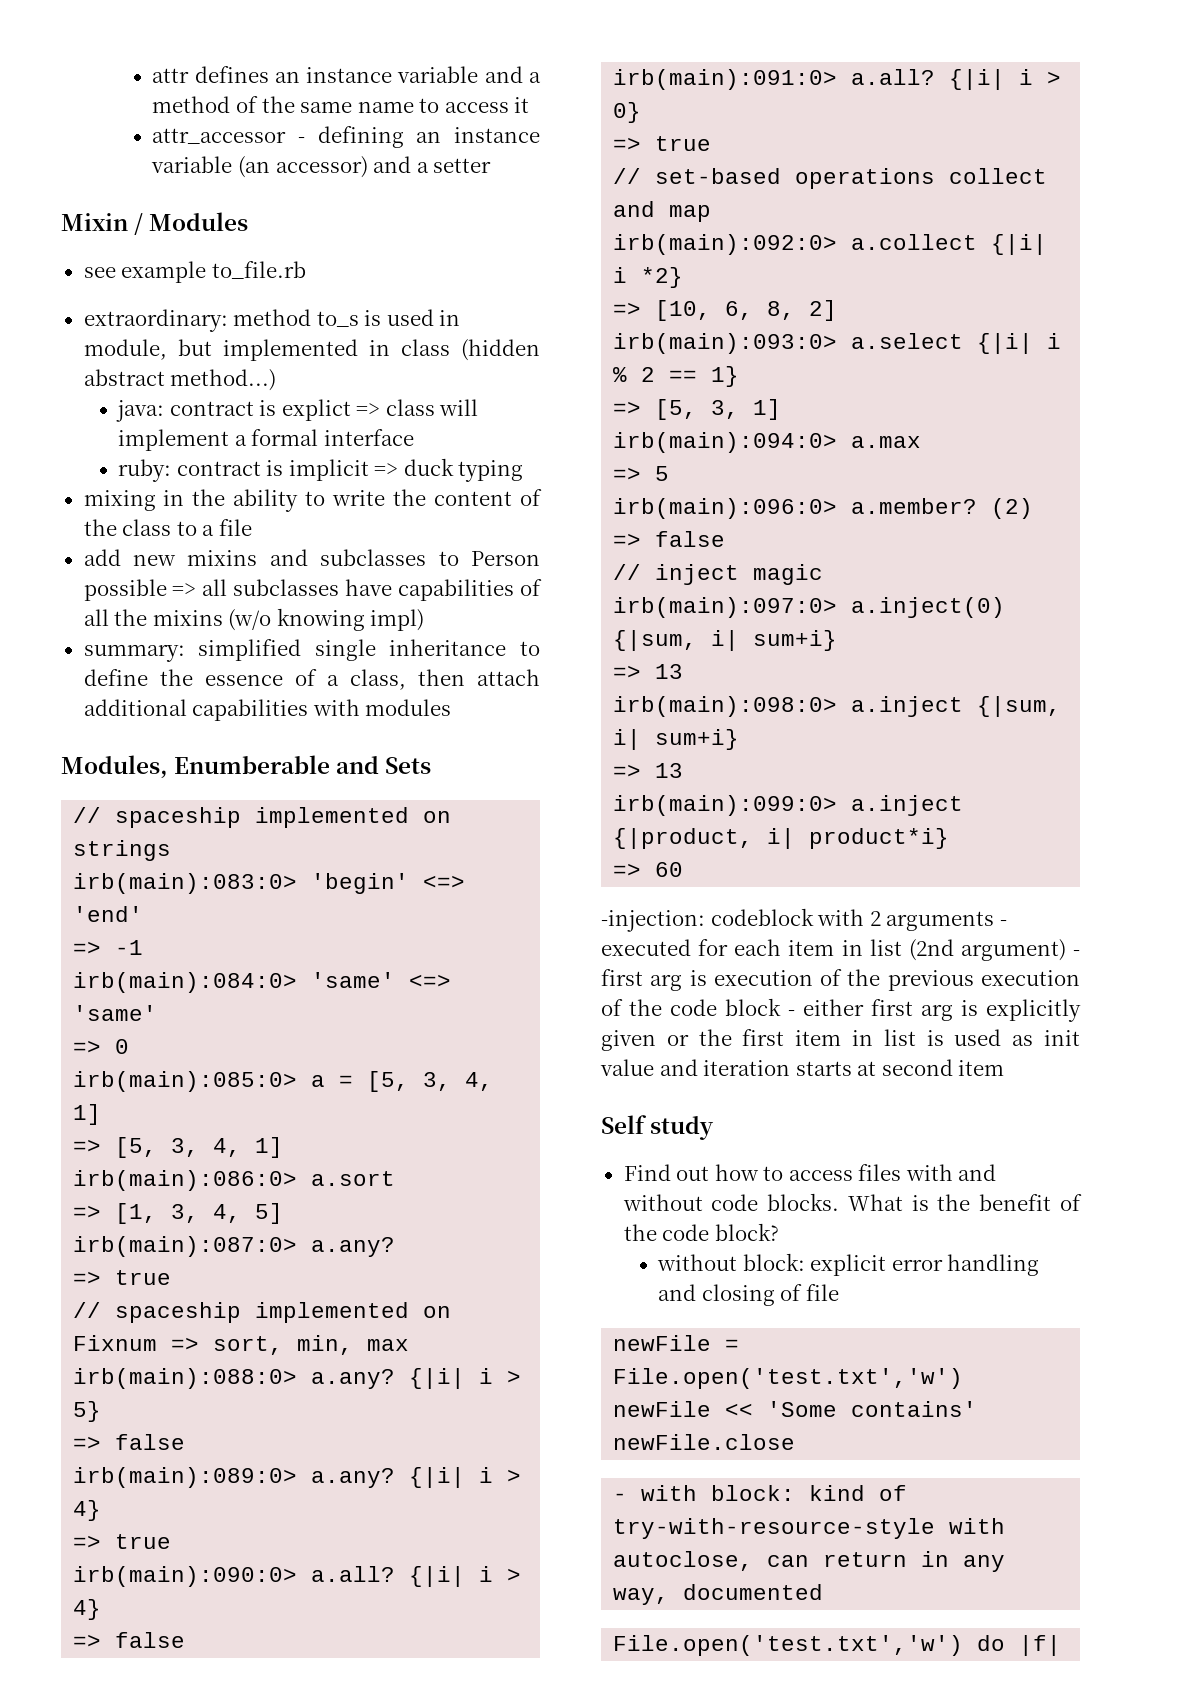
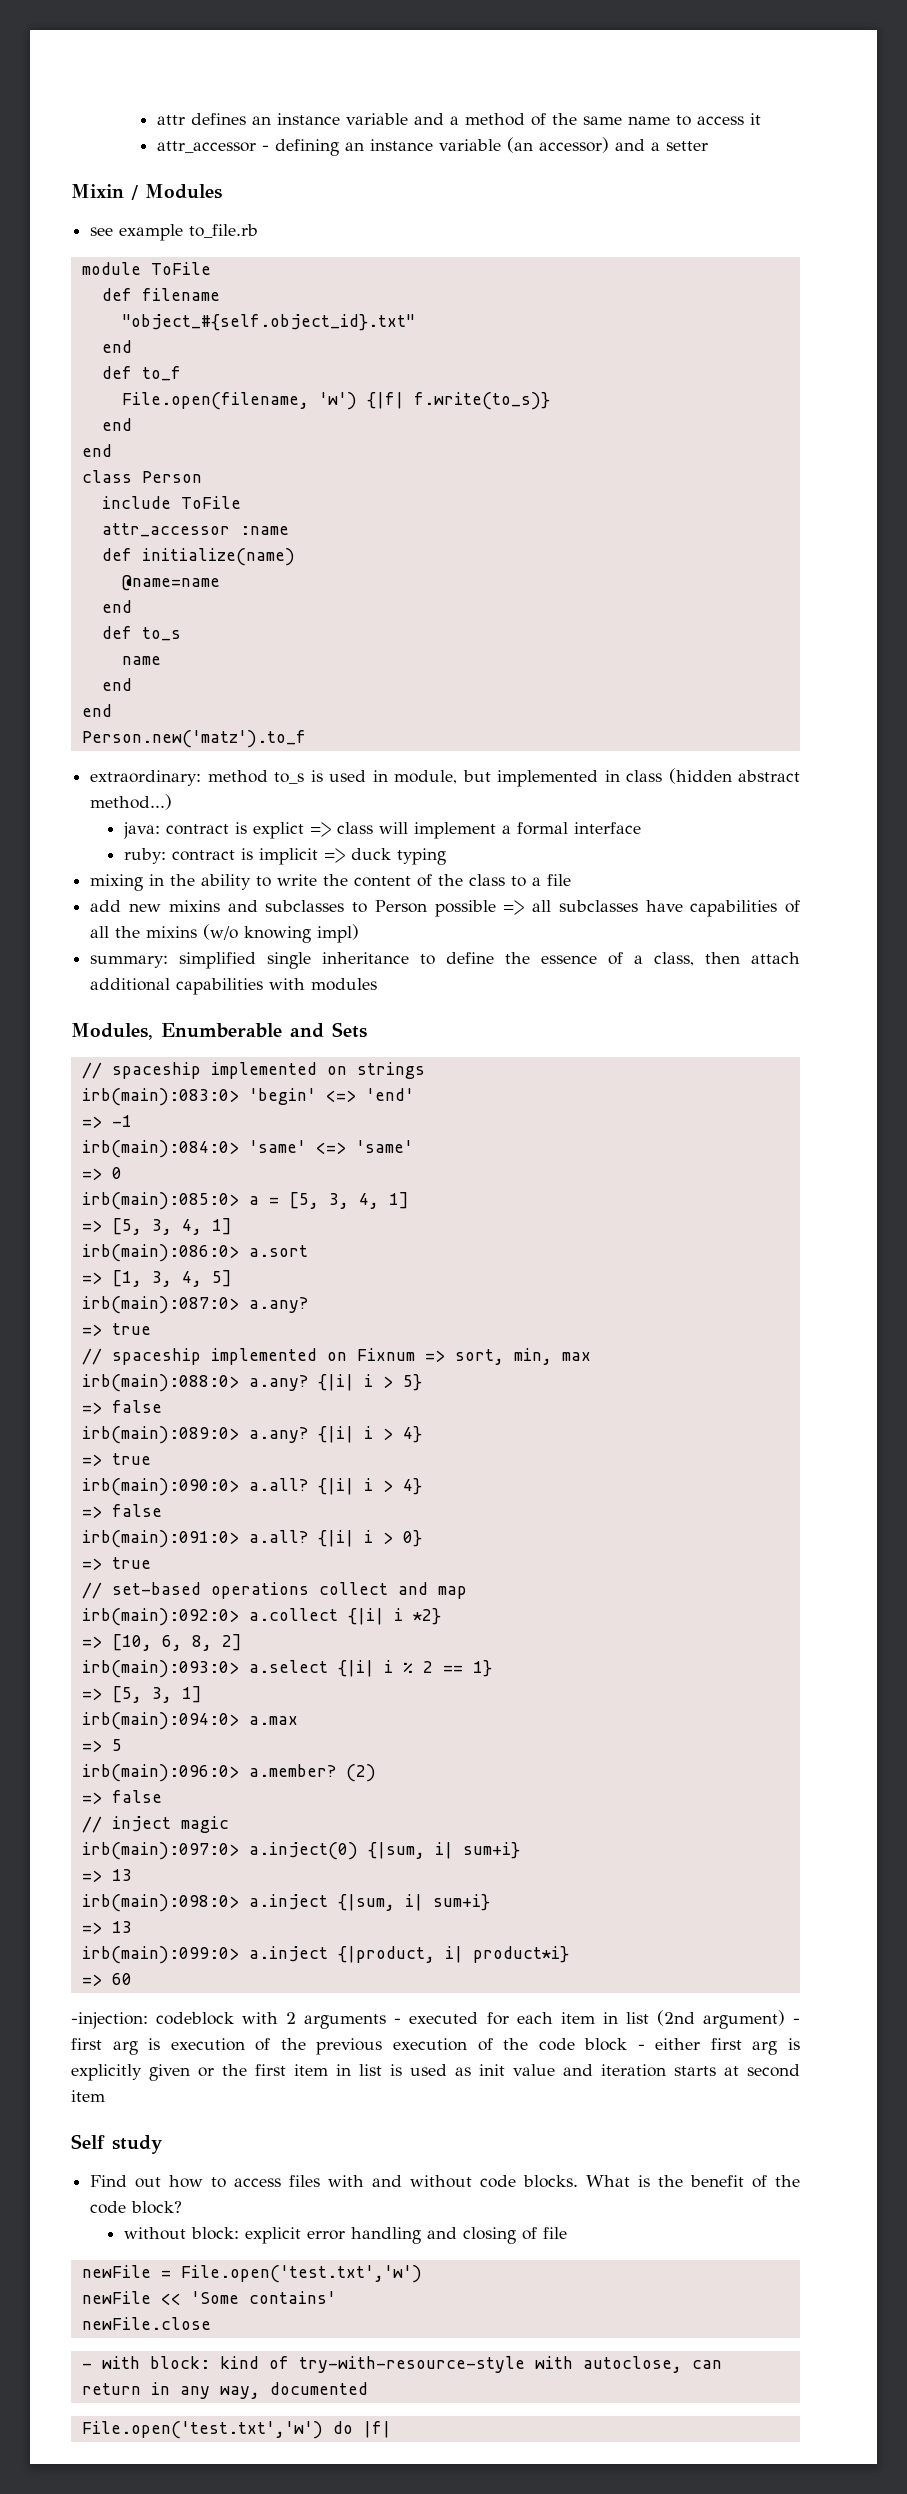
(306, 270) none -> [81,262,211,275] [101,288,220,301] [121,314,415,331] [101,340,132,353] [101,366,181,381] [121,392,550,410] [101,418,132,431] [81,444,112,457] [81,470,202,483] [101,496,241,509] [101,523,289,537] [101,548,295,566] [121,575,220,591] [101,600,132,613] [101,626,181,641] [121,656,161,665] [101,678,132,691] [81,704,112,717] [81,730,306,748] // module ToFile // def filename // "object_#{self.object_id}.txt" // end // def to_f // File.open(filename, 'w') {|f| f.write(to_s)} // end // end // class Person // include ToFile // attr_accessor :name // def initialize(name) // @name=name // end // def to_s // name // end // end // Person.new('matz').to_f

